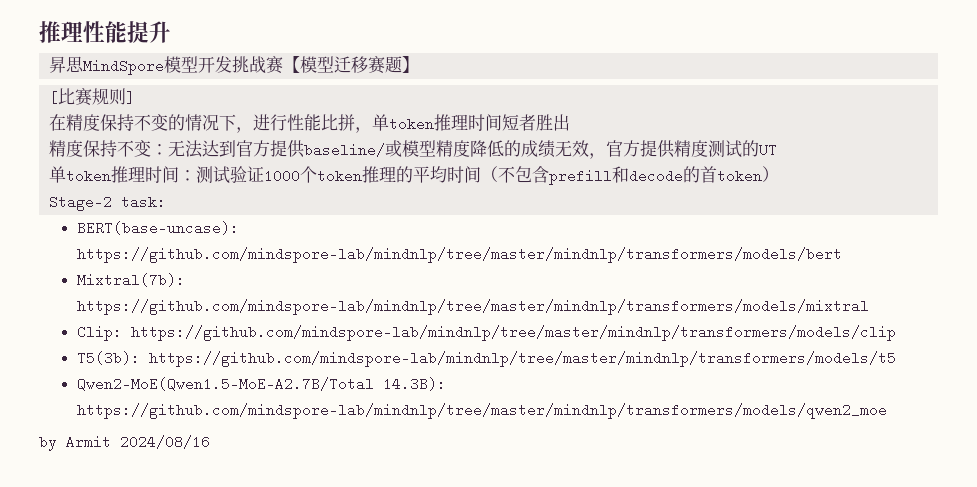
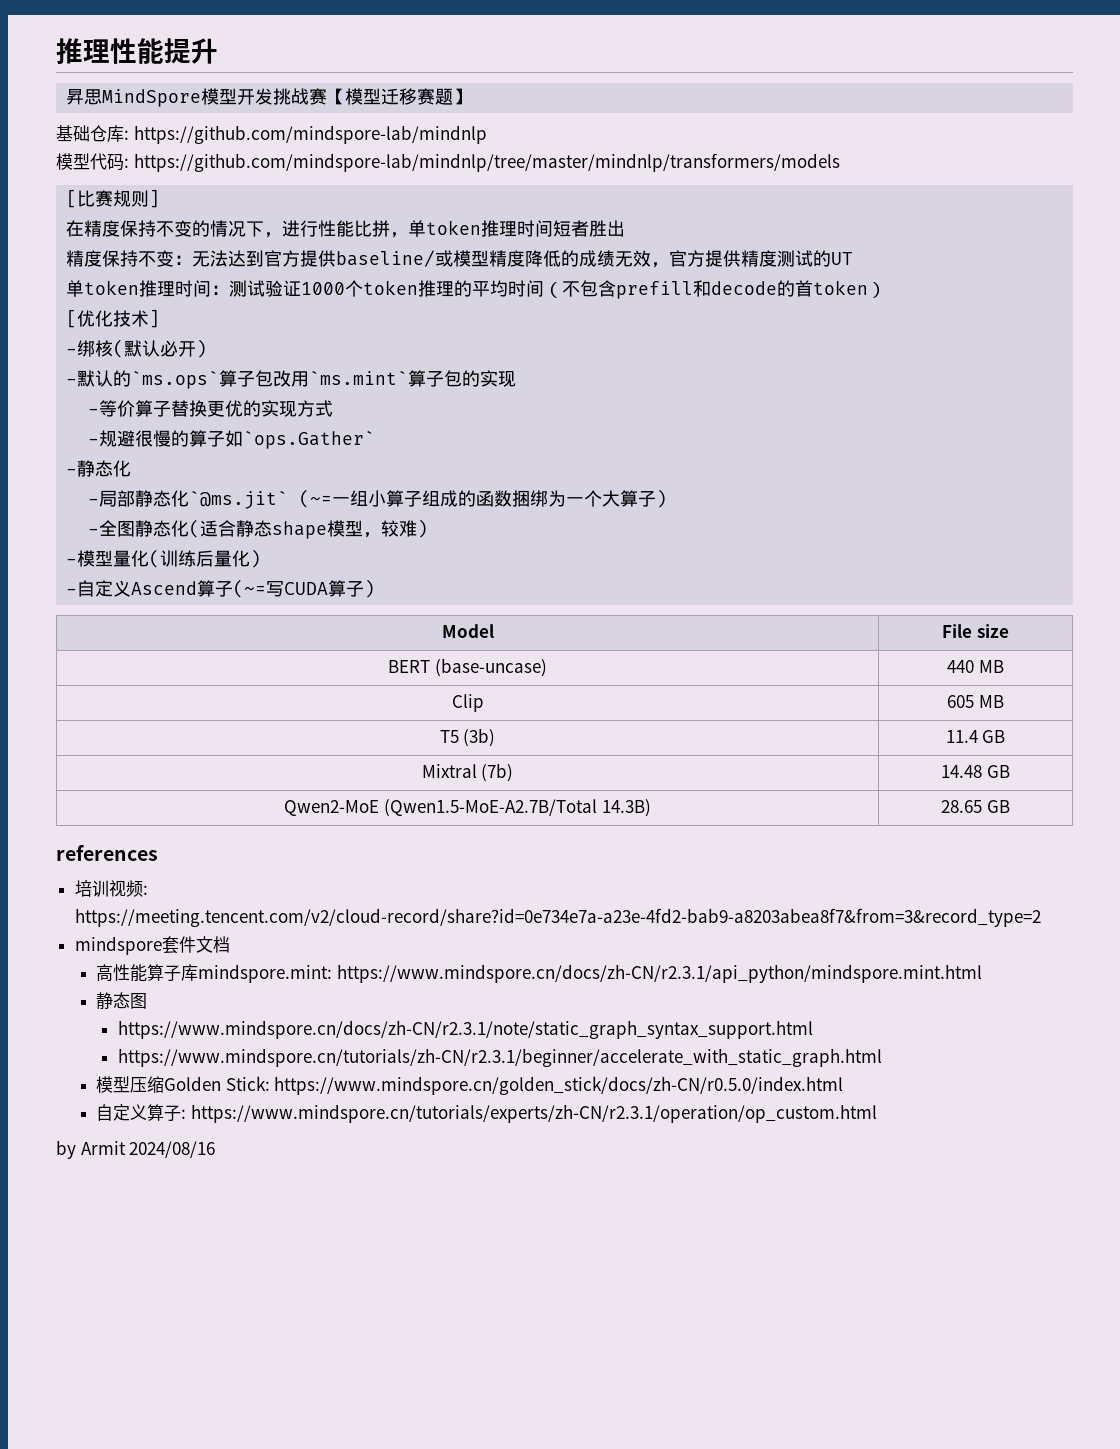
(420, 64) none -> [56,125,487,144] [56,153,840,172] // 基础仓库: https://github.com/mindspore-lab/mindnlp // 模型代码: https://github.com/mindspore-lab/mindnlp/tree/master/mindnlp/transformers/models
[49,195,167,211] [77,221,240,235] [77,247,843,263] [77,273,186,287] [77,299,870,315] [77,325,897,341] [77,351,897,367] [77,377,447,391] [77,403,888,419] Stage-2 task: // BERT(base-uncase): https://github.com/mindspore-lab/mindnlp/tree/master/mindnlp/transformers/models/bert // Mixtral(7b): https://github.com/mindspore-lab/mindnlp/tree/master/mindnlp/transformers/models/mixtral // Clip: https://github.com/mindspore-lab/mindnlp/tree/master/mindnlp/transformers/models/clip // T5(3b): https://github.com/mindspore-lab/mindnlp/tree/master/mindnlp/transformers/models/t5 // Qwen2-MoE(Qwen1.5-MoE-A2.7B/Total 14.3B): https://github.com/mindspore-lab/mindnlp/tree/master/mindnlp/transformers/models/qwen2_moe -> [66,309,161,328] [66,339,208,358] [66,370,517,389] [88,400,334,417] [88,430,376,449] [66,460,132,477] [88,489,668,509] [88,519,429,539] [66,549,262,568] [66,579,376,598] [441,624,494,638] [942,624,1009,638] [388,658,547,677] [947,660,1004,673] [451,694,484,712] [947,695,1004,708] [439,728,496,747] [945,730,1006,743] [421,763,514,782] [941,765,1010,778] [284,799,651,817] [941,800,1010,813] [56,845,158,861] [74,880,148,897] [74,908,1041,927] [74,936,230,955] [96,964,982,983] [96,992,148,1009] [117,1020,813,1039] [117,1048,882,1067] [96,1076,844,1095] [96,1104,877,1123] [优化技术] // -绑核(默认必开) // -默认的`ms.ops`算子包改用`ms.mint`算子包的实现 // -等价算子替换更优的实现方式 // -规避很慢的算子如`ops.Gather` // -静态化 // -局部静态化`@ms.jit` (~=一组小算子组成的函数捆绑为一个大算子) // -全图静态化(适合静态shape模型，较难) // -模型量化(训练后量化) // -自定义Ascend算子(~=写CUDA算子) // Model | File size // BERT (base-uncase) | 440 MB // Clip | 605 MB // T5 (3b) | 11.4 GB // Mixtral (7b) | 14.48 GB // Qwen2-MoE (Qwen1.5-MoE-A2.7B/Total 14.3B) | 28.65 GB // references // 培训视频: https://meeting.tencent.com/v2/cloud-record/share?id=0e734e7a-a23e-4fd2-bab9-a8203abea8f7&from=3&record_type=2 // mindspore套件文档 // 高性能算子库mindspore.mint: https://www.mindspore.cn/docs/zh-CN/r2.3.1/api_python/mindspore.mint.html // 静态图 // https://www.mindspore.cn/docs/zh-CN/r2.3.1/note/static_graph_syntax_support.html // https://www.mindspore.cn/tutorials/zh-CN/r2.3.1/beginner/accelerate_with_static_graph.html // 模型压缩Golden Stick: https://www.mindspore.cn/golden_stick/docs/zh-CN/r0.5.0/index.html // 自定义算子: https://www.mindspore.cn/tutorials/experts/zh-CN/r2.3.1/operation/op_custom.html

